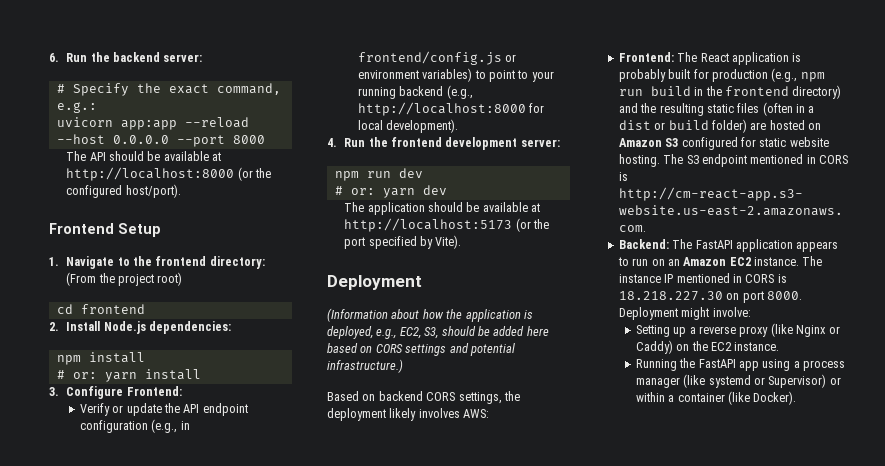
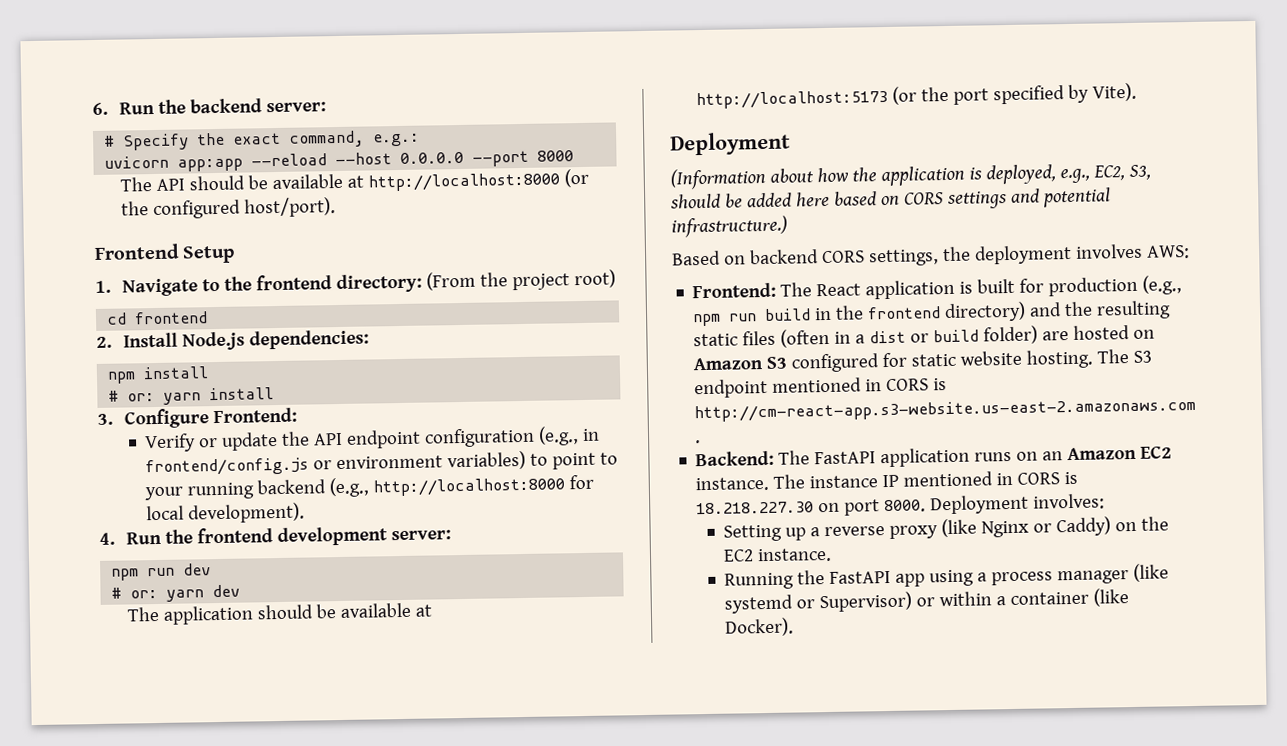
[389,408,417,421] likely -> (1072, 254) none
[618,69,666,82] probably -> (974, 287) none
[796,241,839,252] [617,257,649,266] appears to run -> [974,451,1013,462] runs
[681,307,751,320] might involve: -> [1033,493,1106,510] involves:

